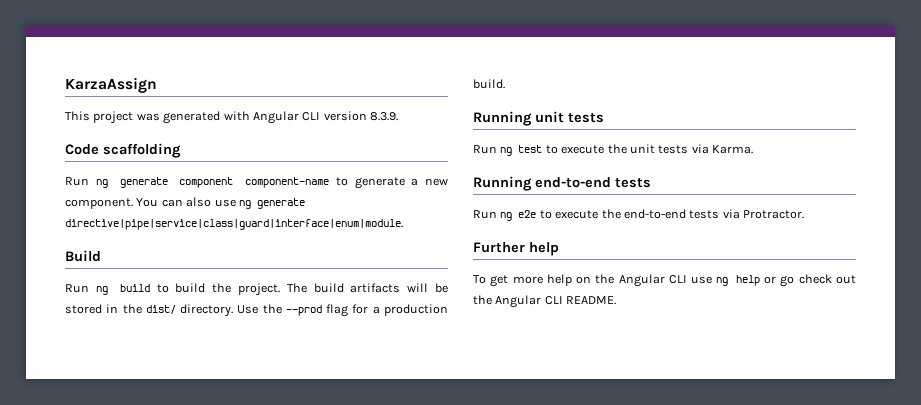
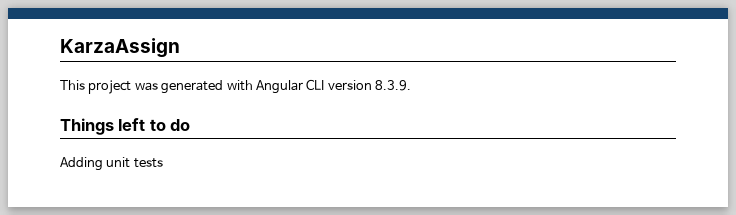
[65,143,181,158] [65,177,449,189] [65,197,305,209] [65,219,403,230] [65,250,101,262] [65,283,448,296] [65,304,448,317] [473,79,505,89] [473,111,604,126] [473,144,753,156] [473,176,651,191] [473,209,804,221] [473,242,559,256] [473,274,856,287] [473,295,617,308] Code scaffolding // Run ng generate component component-name to generate a new component. You can also use ng generate directive|pipe|service|class|guard|interface|enum|module. // Build // Run ng build to build the project. The build artifacts will be stored in the dist/ directory. Use the --prod flag for a production build. // Running unit tests // Run ng test to execute the unit tests via Karma. // Running end-to-end tests // Run ng e2e to execute the end-to-end tests via Protractor. // Further help // To get more help on the Angular CLI use ng help or go check out the Angular CLI README. -> [60,118,191,135] [60,157,163,171] Things left to do // Adding unit tests

